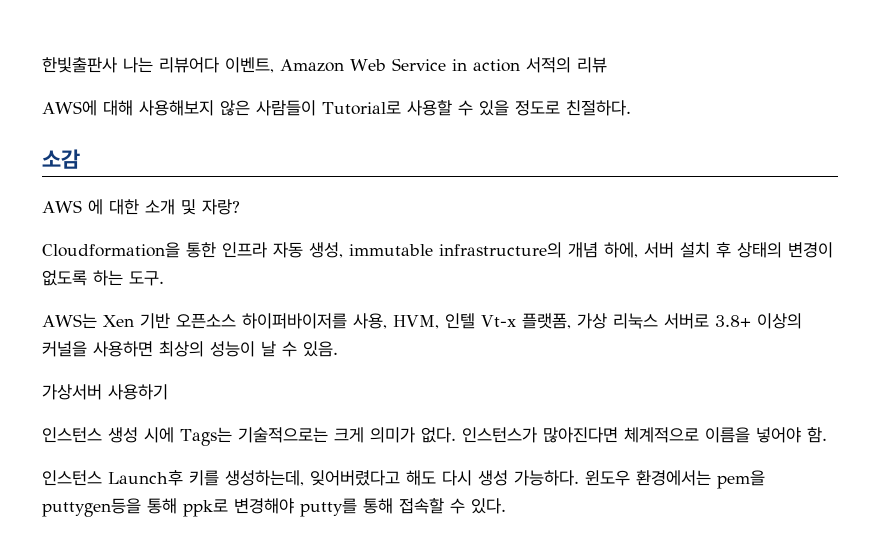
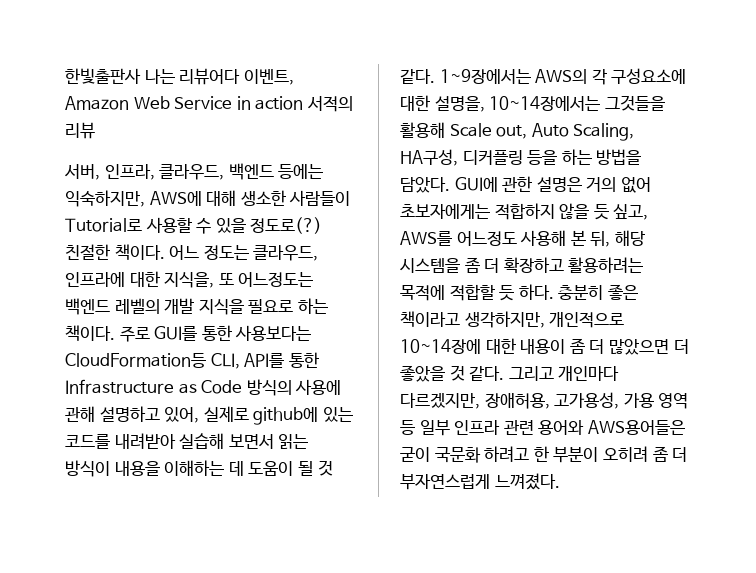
[42,100,250,116] AWS에 대해 사용해보지 않은 -> [64,163,324,180] [65,190,286,207] 서버, 인프라, 클라우드, 백엔드 등에는 익숙하지만, AWS에 대해 생소한
[514,100,631,116] [42,149,80,169] [42,199,240,215] [42,242,833,258] [42,270,164,286] [42,313,802,329] [42,341,338,357] [42,384,168,400] [42,427,827,446] [42,470,765,489] [42,498,506,517] 정도로 친절하다. // 소감 // AWS 에 대한 소개 및 자랑? // Cloudformation을 통한 인프라 자동 생성, immutable infrastructure의 개념 하에, 서버 설치 후 상태의 변경이 없도록 하는 도구. // AWS는 Xen 기반 오픈소스 하이퍼바이저를 사용, HVM, 인텔 Vt-x 플랫폼, 가상 리눅스 서버로 3.8+ 이상의 커널을 사용하면 최상의 성능이 날 수 있음. // 가상서버 사용하기 // 인스턴스 생성 시에 Tags는 기술적으로는 크게 의미가 없다. 인스턴스가 많아진다면 체계적으로 이름을 넣어야 함. // 인스턴스 Launch후 키를 생성하는데, 잊어버렸다고 해도 다시 생성 가능하다. 윈도우 환경에서는 pem을 puttygen등을 통해 ppk로 변경해야 putty를 통해 접속할 수 있다. -> [250,217,323,234] [65,244,319,261] [65,271,314,288] [65,298,328,315] [65,325,312,342] [65,352,319,369] [65,379,342,396] [65,406,353,425] [65,433,309,449] [65,460,333,477] [400,68,687,85] [400,95,665,112] [400,122,635,141] [400,149,642,166] [400,176,651,193] [400,203,649,220] [400,230,645,247] [400,257,644,274] [400,284,638,301] [400,311,625,328] [400,338,689,355] [400,365,620,382] [400,392,689,409] [400,420,685,436] [400,446,688,463] [400,473,560,490] 정도로(?) 친절한 책이다. 어느 정도는 클라우드, 인프라에 대한 지식을, 또 어느정도는 백엔드 레벨의 개발 지식을 필요로 하는 책이다. 주로 GUI를 통한 사용보다는 CloudFormation등 CLI, API를 통한 Infrastructure as Code 방식의 사용에 관해 설명하고 있어, 실제로 github에 있는 코드를 내려받아 실습해 보면서 읽는 방식이 내용을 이해하는 데 도움이 될 것 같다. 1~9장에서는 AWS의 각 구성요소에 대한 설명을, 10~14장에서는 그것들을 활용해 Scale out, Auto Scaling, HA구성, 디커플링 등을 하는 방법을 담았다. GUI에 관한 설명은 거의 없어 초보자에게는 적합하지 않을 듯 싶고, AWS를 어느정도 사용해 본 뒤, 해당 시스템을 좀 더 확장하고 활용하려는 목적에 적합할 듯 하다. 충분히 좋은 책이라고 생각하지만, 개인적으로 10~14장에 대한 내용이 좀 더 많았으면 더 좋았을 것 같다. 그리고 개인마다 다르겠지만, 장애허용, 고가용성, 가용 영역 등 일부 인프라 관련 용어와 AWS용어들은 굳이 국문화 하려고 한 부분이 오히려 좀 더 부자연스럽게 느껴졌다.

